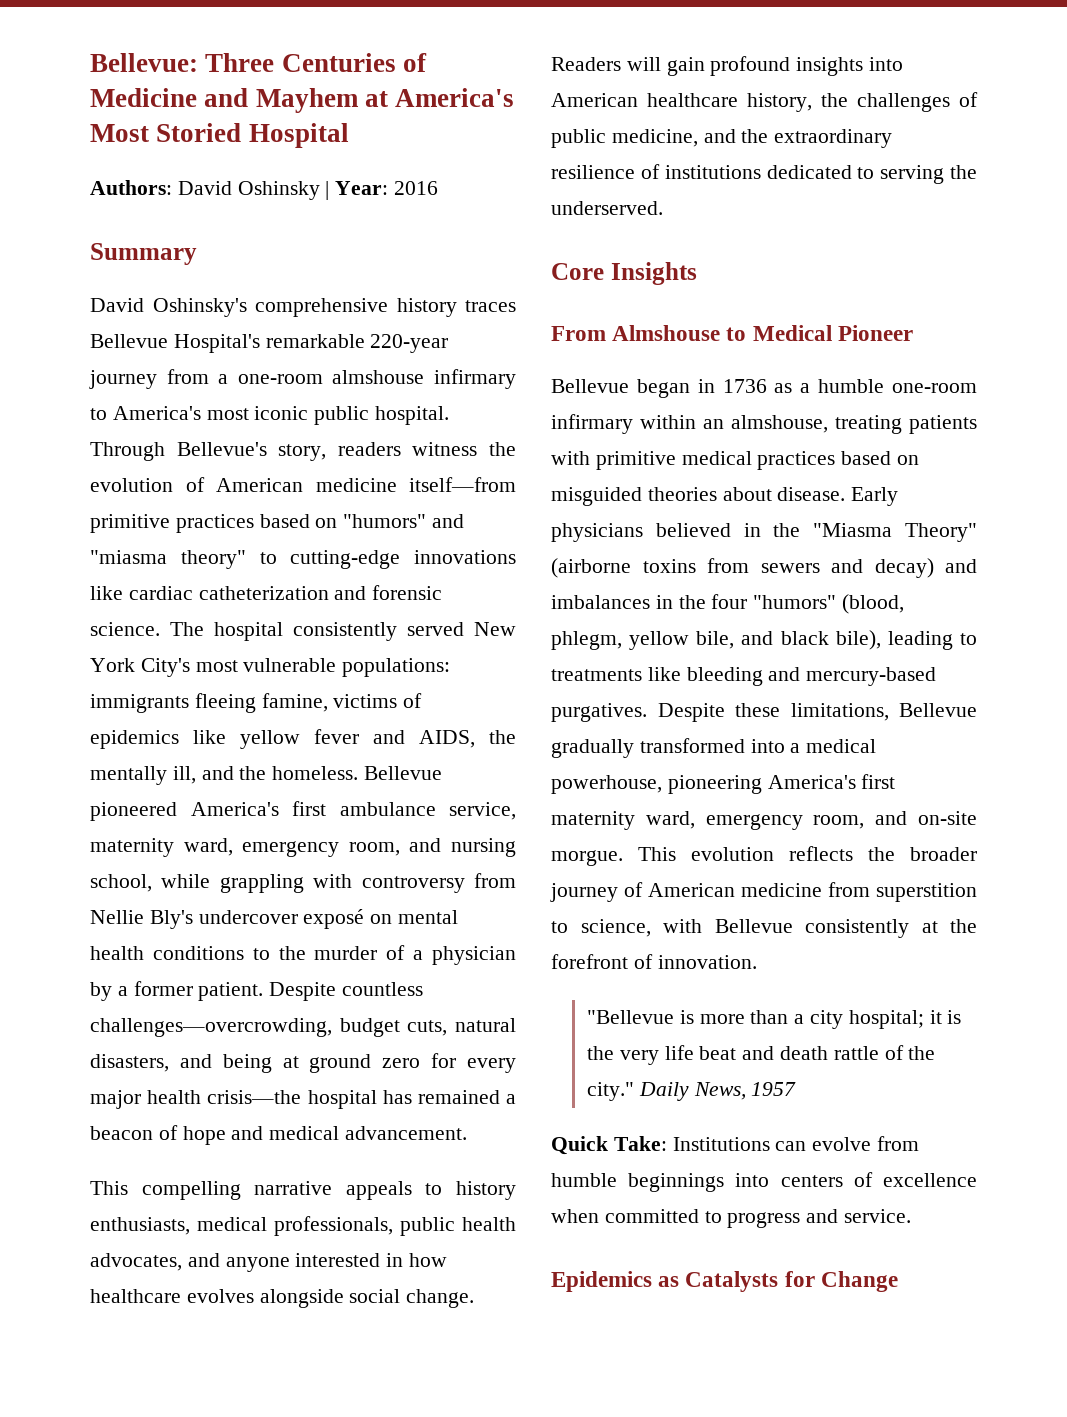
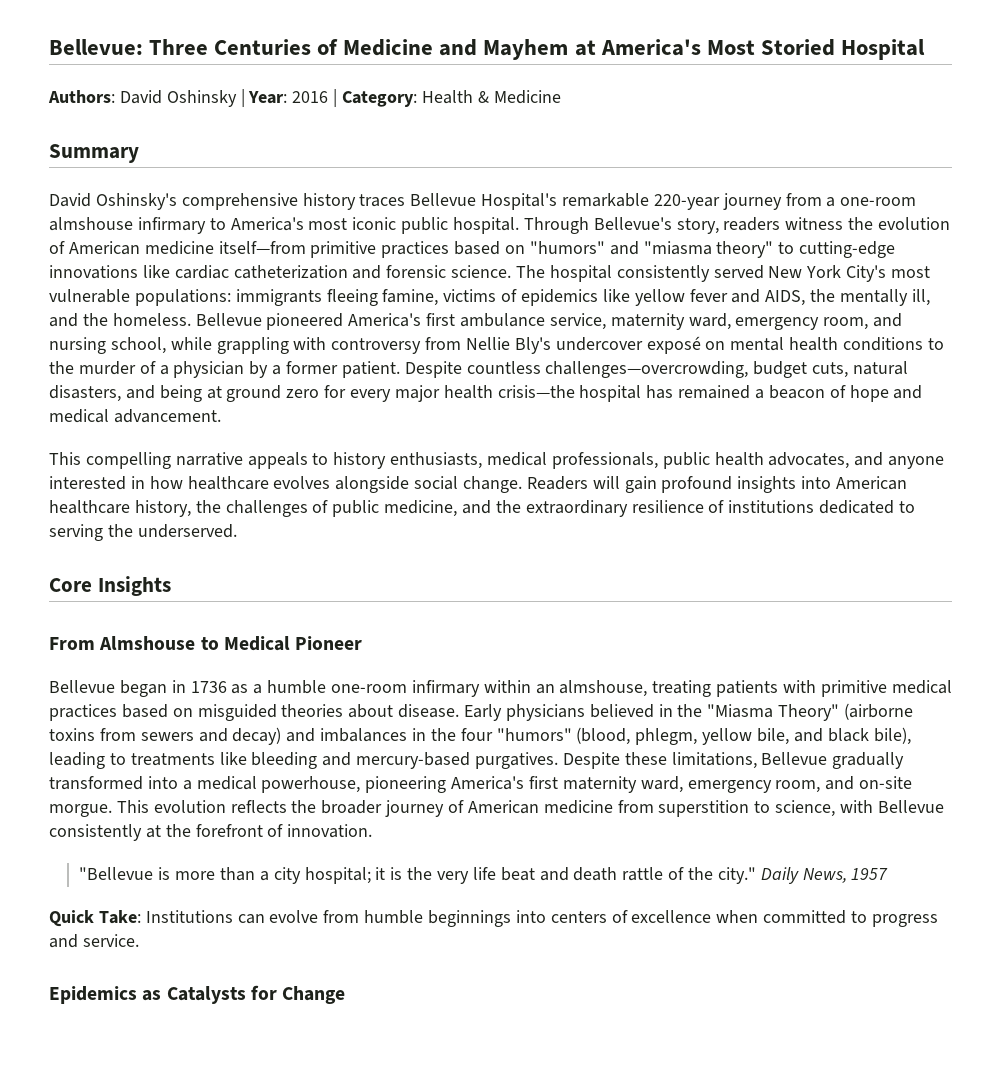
(439, 188) none -> [333,89,561,108] | Category: Health & Medicine

